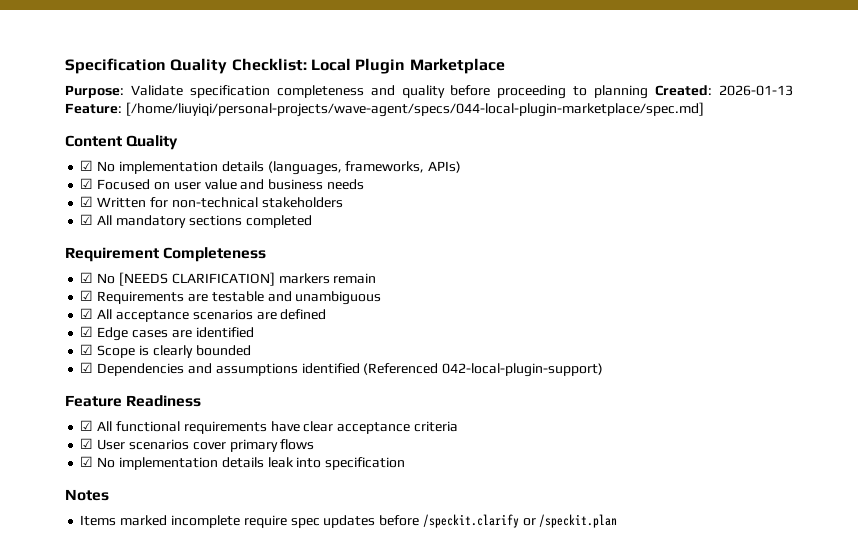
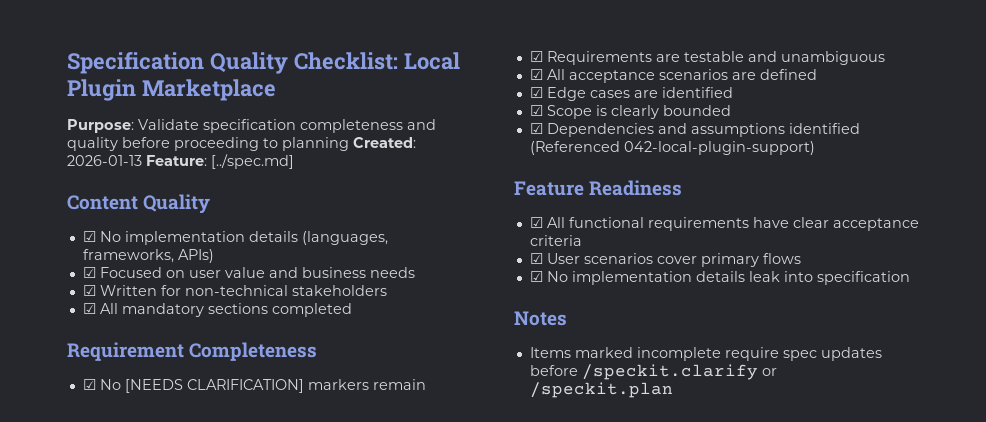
[125,102,704,117] [/home/liuyiqi/personal-projects/wave-agent/specs/044-local-plugin-marketplace/spec.md] -> [211,154,294,169] [../spec.md]

